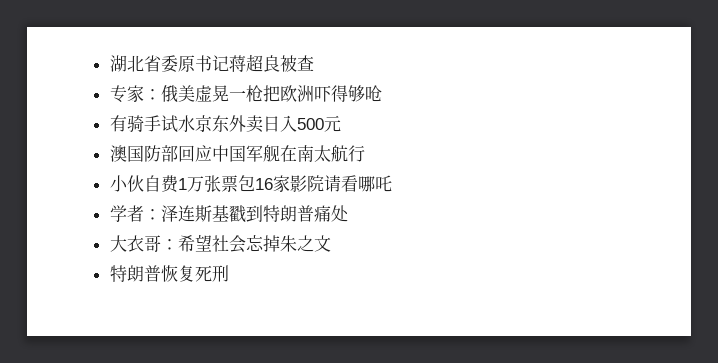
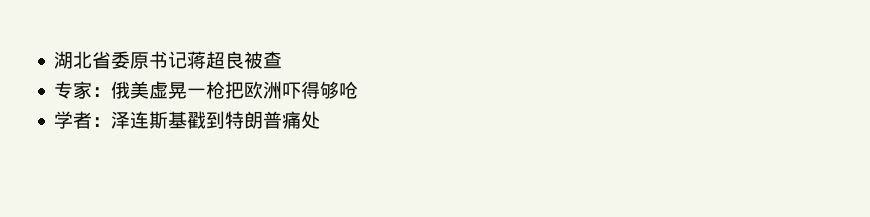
[109,115,341,133] [109,145,365,162] [109,175,392,193] // 有骑手试水京东外卖日入500元 // 澳国防部回应中国军舰在南太航行 // 小伙自费1万张票包16家影院请看哪吒 -> (359, 90) none
[109,234,331,253] [109,265,229,283] // 大衣哥：希望社会忘掉朱之文 // 特朗普恢复死刑 -> (321, 120) none

